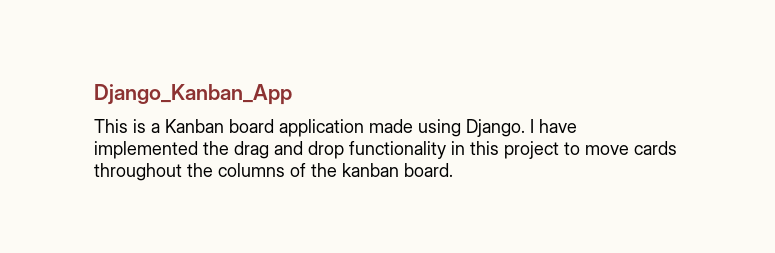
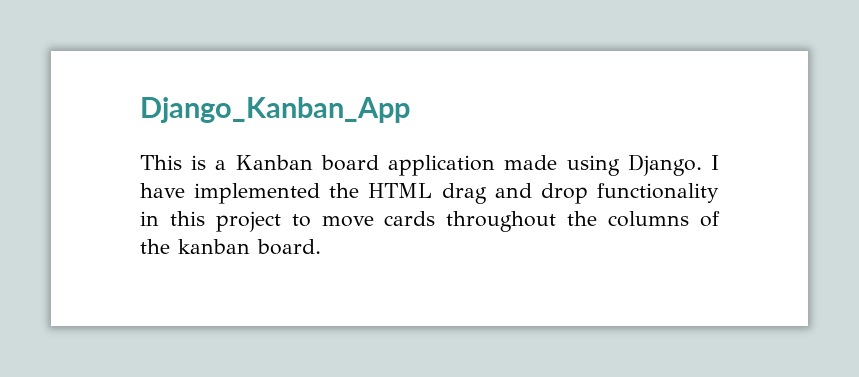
(229, 148) none -> [368,183,433,198] HTML

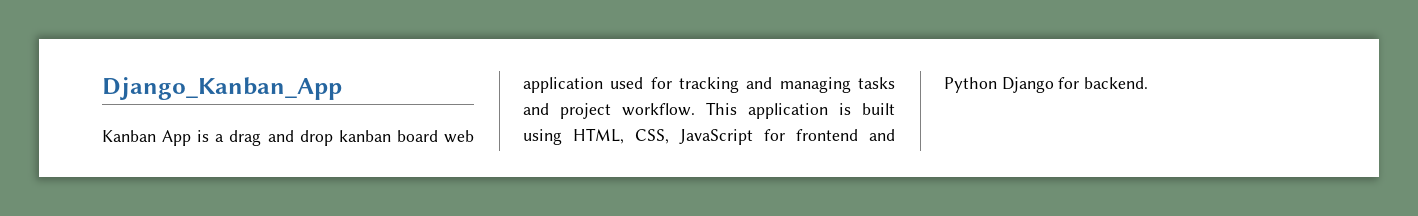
[140,154,719,176] [140,183,720,204] [140,211,721,232] [140,239,321,255] This is a Kanban board application made using Django. I have implemented the HTML drag and drop functionality in this project to move cards throughout the columns of the kanban board. -> [102,130,474,146] [523,77,895,93] [523,102,895,119] [523,128,895,145] [944,77,1149,93] Kanban App is a drag and drop kanban board web application used for tracking and managing tasks and project workflow. This application is built using HTML, CSS, JavaScript for frontend and Python Django for backend.

